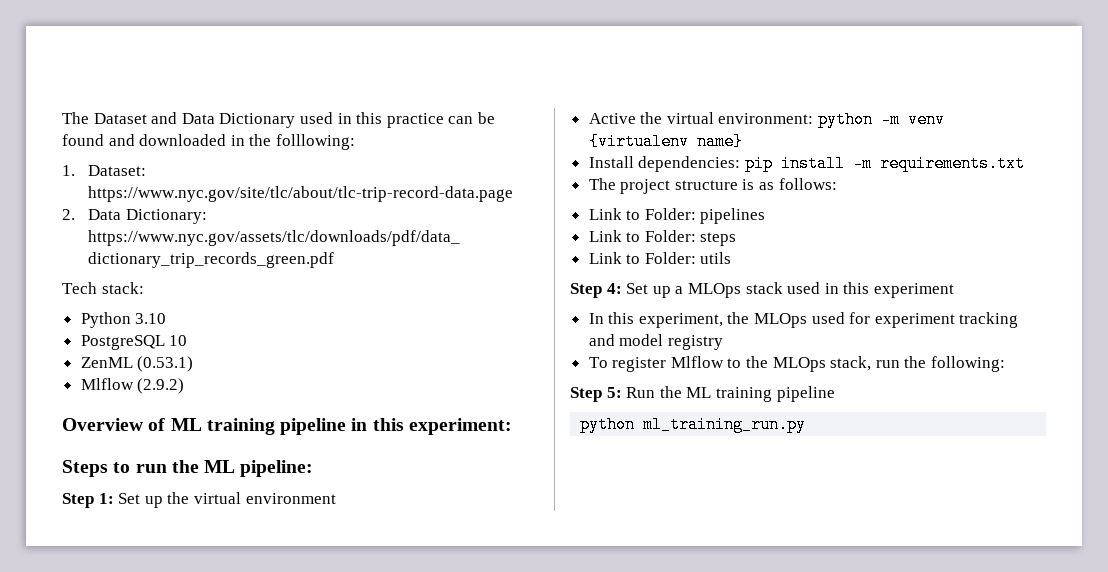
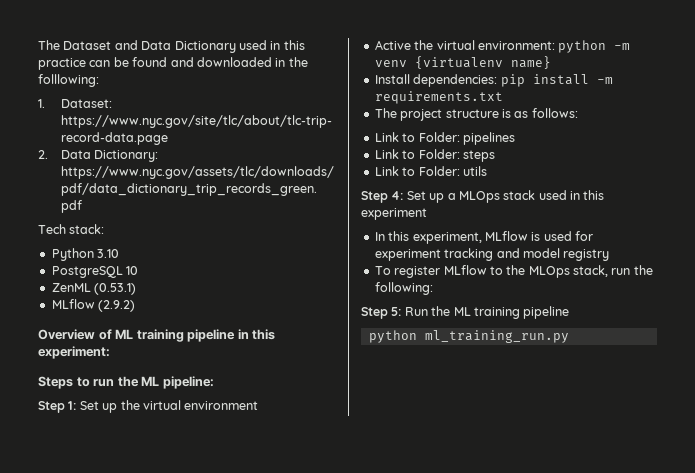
[80,378,134,390] Mlflow -> [51,299,95,309] MLflow
[727,312,808,328] the MLOps -> [484,231,541,241] MLflow is
[670,356,724,368] Mlflow -> [443,265,487,275] MLflow

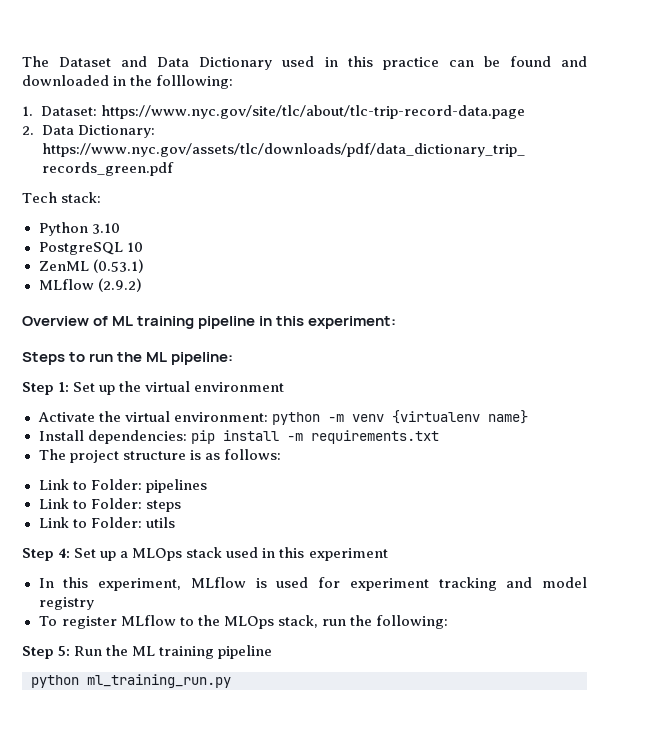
[374,40,411,50] Active -> [37,412,95,422] Activate

